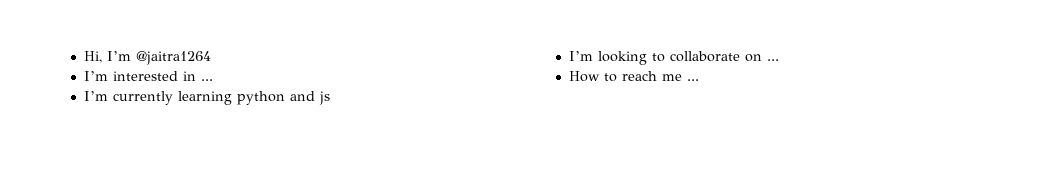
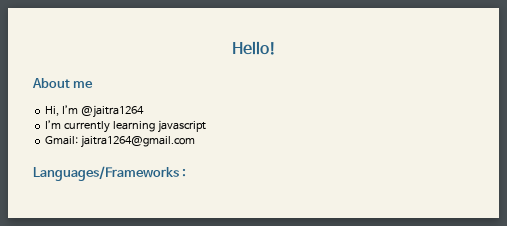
(83, 57) none -> [231,41,276,55] [32,78,94,88] Hello! // About me //
[83,71,213,81] // I’m interested in ... -> (145, 111) none
[236,91,330,105] [568,51,779,65] [568,71,699,82] python and js // I’m looking to collaborate on ... // How to reach me ... -> [158,120,207,133] [45,135,196,148] [33,166,187,181] javascript // Gmail: jaitra1264@gmail.com // Languages/Frameworks :

